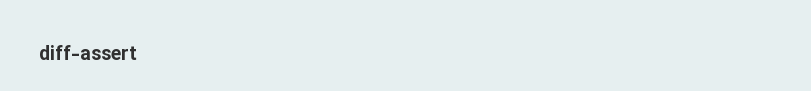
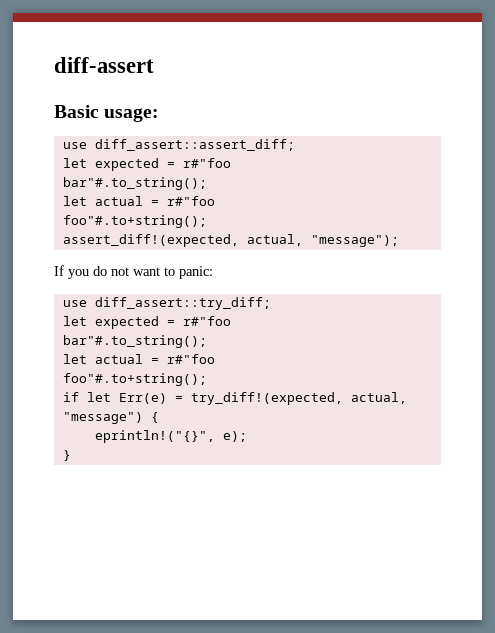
(137, 52) none -> [54,105,160,122] [62,139,295,151] [62,158,231,171] [62,177,207,190] [62,196,215,206] [62,215,207,228] [62,234,399,247] [54,265,213,279] [62,297,271,310] [62,316,231,329] [62,335,207,348] [62,354,215,364] [62,373,207,386] [62,392,407,405] [62,412,159,424] [94,430,247,443] [62,450,71,461] // Basic usage: // use diff_assert::assert_diff; // let expected = r#"foo // bar"#.to_string(); // let actual = r#"foo // foo"#.to+string(); // assert_diff!(expected, actual, "message"); // If you do not want to panic: // use diff_assert::try_diff; // let expected = r#"foo // bar"#.to_string(); // let actual = r#"foo // foo"#.to+string(); // if let Err(e) = try_diff!(expected, actual, "message") { // eprintln!("{}", e); // }

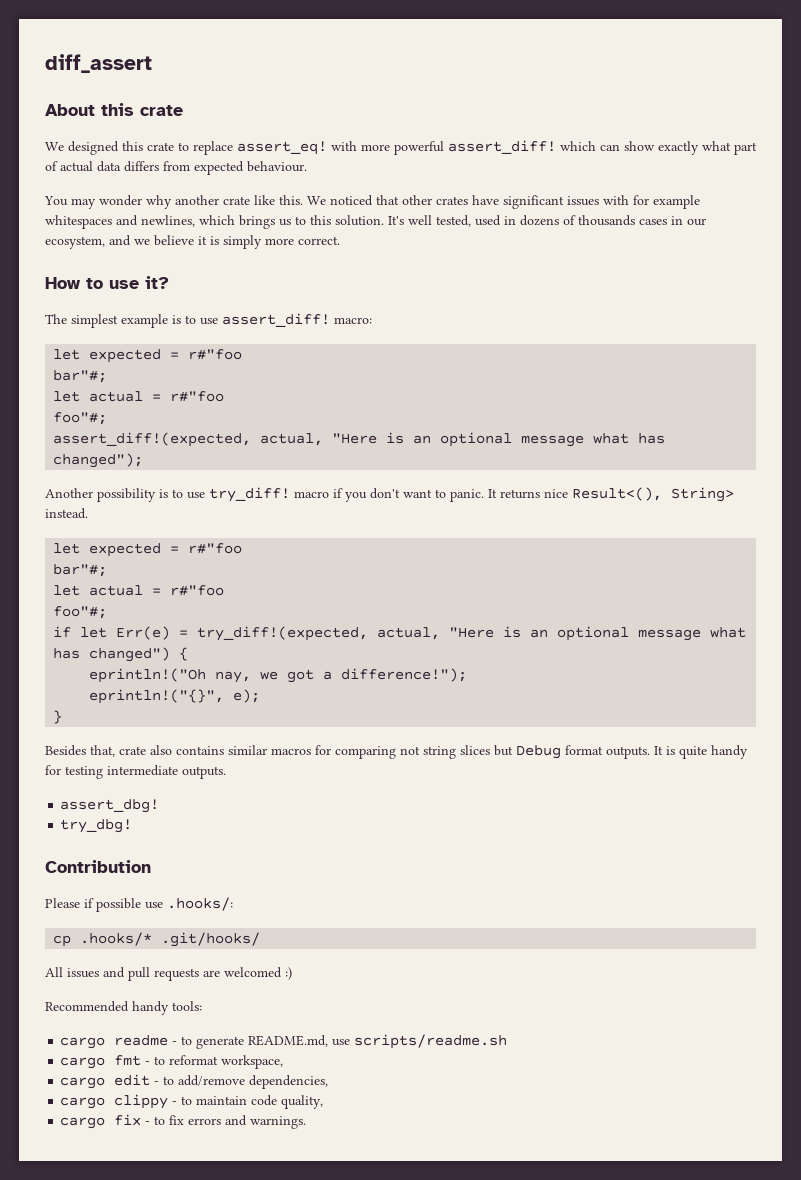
[54,57,154,73] [54,105,160,122] [62,139,295,151] [62,158,231,171] [62,177,207,190] [62,196,215,206] [62,215,207,228] diff-assert // Basic usage: // use diff_assert::assert_diff; // let expected = r#"foo // bar"#.to_string(); // let actual = r#"foo // foo"#.to+string(); -> [45,54,152,73] [45,103,183,116] [45,140,757,155] [45,161,307,175] [44,195,700,209] [45,215,706,229] [45,235,340,249] [45,276,169,289] [45,313,372,328] [53,349,243,363] [53,370,108,383] [53,391,225,402] [53,412,108,425] diff_assert // About this crate // We designed this crate to replace assert_eq! with more powerful assert_diff! which can show exactly what part of actual data differs from expected behaviour. // You may wonder why another crate like this. We noticed that other crates have significant issues with for example whitespaces and newlines, which brings us to this solution. It's well tested, used in dozens of thousands cases in our ecosystem, and we believe it is simply more correct. // How to use it? // The simplest example is to use assert_diff! macro: // let expected = r#"foo // bar"#; // let actual = r#"foo // foo"#;
[310,235,399,247] [54,265,213,279] [62,297,271,310] [62,316,231,329] [62,335,207,348] [62,354,215,364] [62,373,207,386] "message"); // If you do not want to panic: // use diff_assert::try_diff; // let expected = r#"foo // bar"#.to_string(); // let actual = r#"foo // foo"#.to+string(); -> [332,432,666,447] [53,453,144,468] [45,487,734,502] [45,508,88,519] [53,543,243,557] [53,564,108,577] [53,585,225,596] [53,606,108,619] "Here is an optional message what has changed"); // Another possibility is to use try_diff! macro if you don't want to panic. It returns nice Result<(), String> instead. // let expected = r#"foo // bar"#; // let actual = r#"foo // foo"#;
[62,412,159,424] [94,430,247,443] [62,450,71,461] "message") { // eprintln!("{}", e); // } -> [449,626,747,641] [53,647,189,662] [89,668,468,683] [89,689,261,704] [53,710,63,724] [45,745,748,759] [45,765,226,779] [60,799,160,813] [60,819,133,833] [45,860,151,873] [45,897,233,912] [53,932,261,947] [45,967,292,981] [45,1001,202,1015] [60,1034,508,1049] [60,1055,284,1069] [60,1074,329,1089] [60,1094,324,1109] [60,1114,307,1129] "Here is an optional message what has changed") { // eprintln!("Oh nay, we got a difference!"); // eprintln!("{}", e); // } // Besides that, crate also contains similar macros for comparing not string slices but Debug format outputs. It is quite handy for testing intermediate outputs. // assert_dbg! // try_dbg! // Contribution // Please if possible use .hooks/: // cp .hooks/* .git/hooks/ // All issues and pull requests are welcomed :) // Recommended handy tools: // cargo readme - to generate README.md, use scripts/readme.sh // cargo fmt - to reformat workspace, // cargo edit - to add/remove dependencies, // cargo clippy - to maintain code quality, // cargo fix - to fix errors and warnings.

